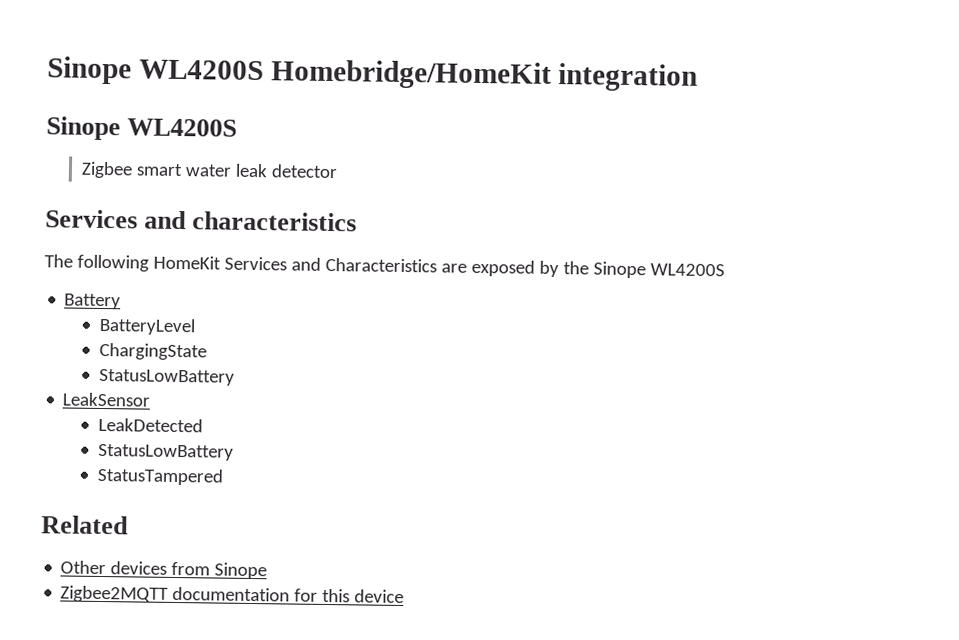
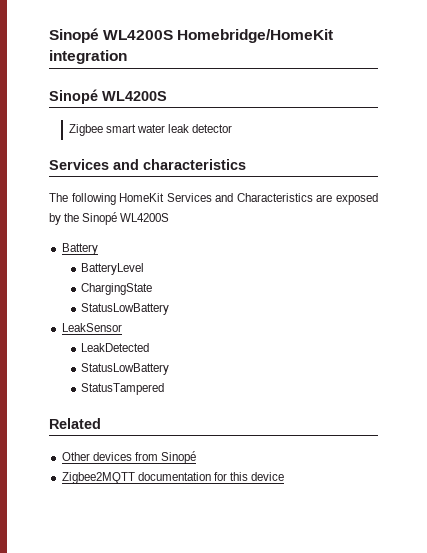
[47,56,132,85] Sinope -> [49,28,99,43] Sinopé
[46,116,121,141] Sinope -> [49,89,98,104] Sinopé
[592,261,646,279] Sinope -> [82,212,118,225] Sinopé
[214,562,268,580] Sinope -> [160,451,196,464] Sinopé

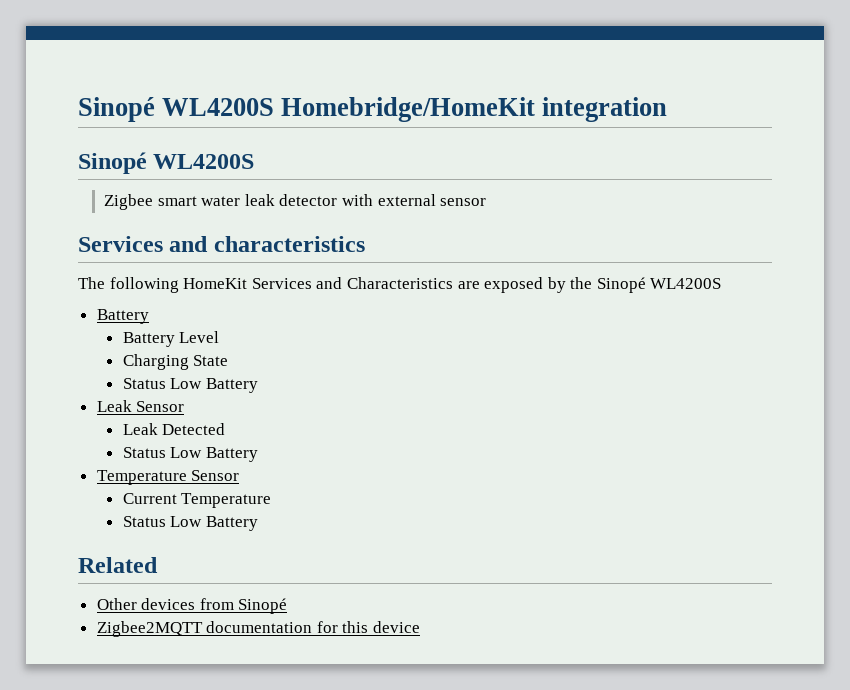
(233, 128) none -> [342,194,487,206] with external sensor
[81,263,145,275] [81,283,153,295] [81,303,170,315] [61,323,122,332] [81,343,150,352] [81,363,170,375] [81,383,165,395] BatteryLevel // ChargingState // StatusLowBattery // LeakSensor // LeakDetected // StatusLowBattery // StatusTampered -> [122,331,220,347] [122,354,229,370] [122,378,258,393] [96,400,185,412] [122,423,226,435] [122,447,258,462] [96,470,240,485] [122,493,272,508] [122,516,258,531] Battery Level // Charging State // Status Low Battery // Leak Sensor // Leak Detected // Status Low Battery // Temperature Sensor // Current Temperature // Status Low Battery

